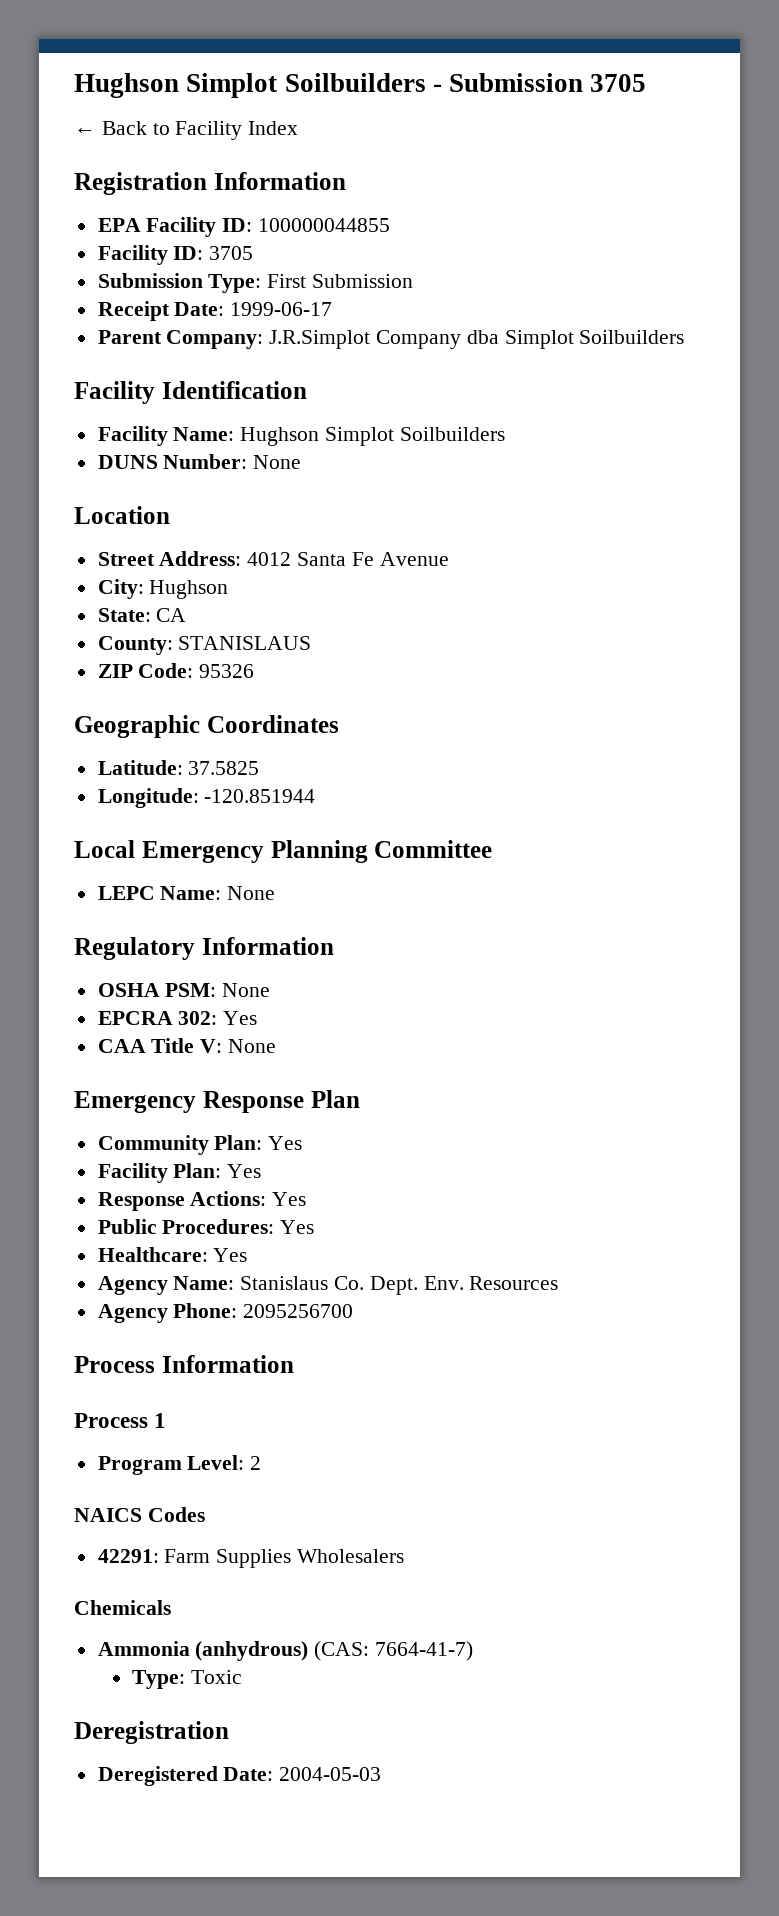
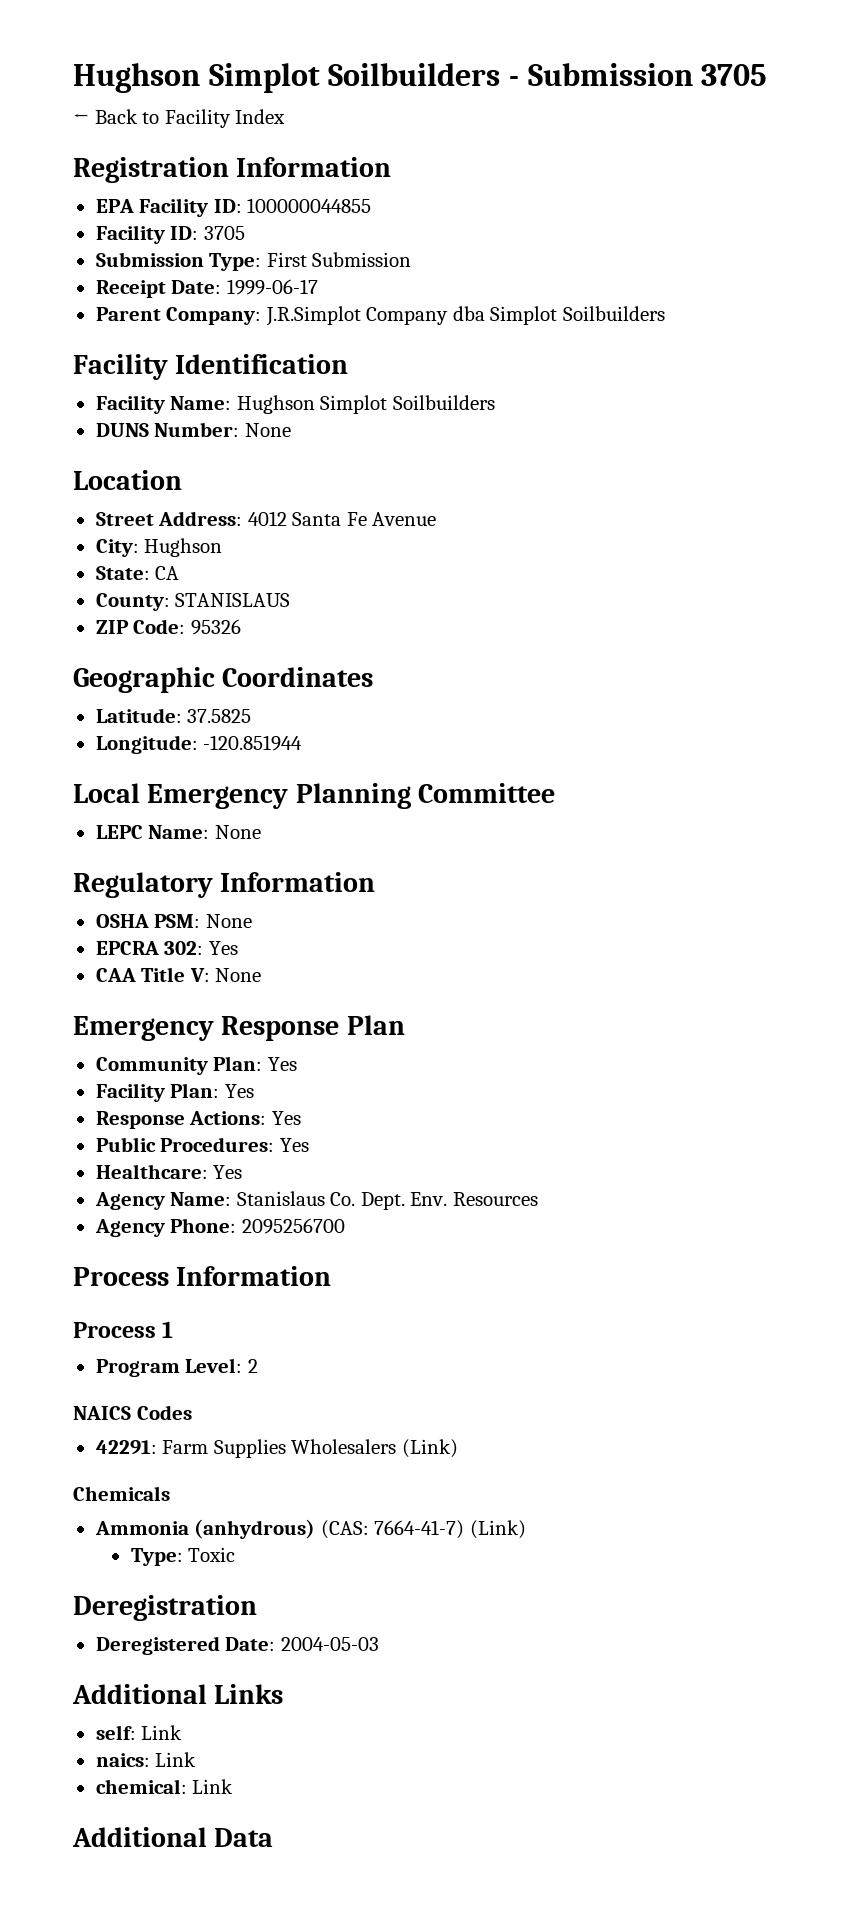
(405, 1556) none -> [401,1439,458,1458] (Link)
(474, 1651) none -> [469,1520,526,1539] (Link)
(382, 1774) none -> [72,1684,284,1704] [95,1725,183,1740] [95,1752,197,1767] [95,1779,234,1794] [72,1827,274,1847] // Additional Links // self: Link // naics: Link // chemical: Link // Additional Data

